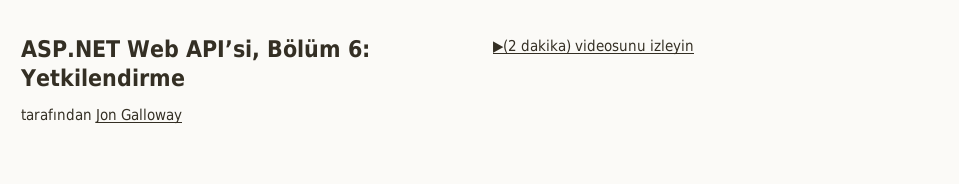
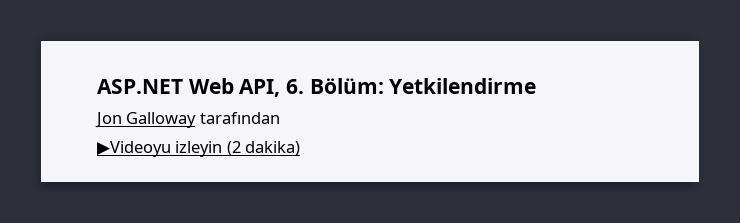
[185,39,370,61] API’si, Bölüm 6: -> [239,78,384,97] API, 6. Bölüm:
[21,108,92,121] tarafından -> (537, 86) none
[493,39,694,55] // ▶(2 dakika) videosunu izleyin -> [199,112,280,124] [97,141,301,157] tarafından // ▶Videoyu izleyin (2 dakika)

